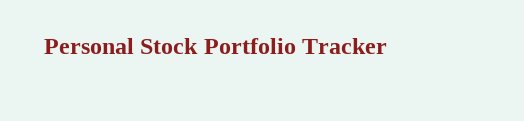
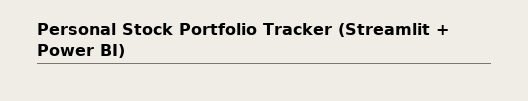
(388, 46) none -> [337,23,449,37] [37,44,125,58] (Streamlit + Power BI)

